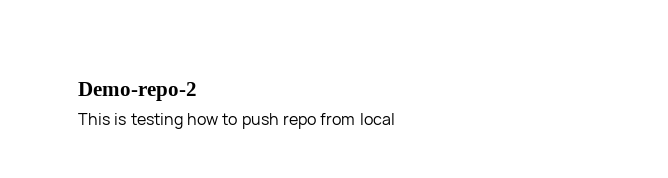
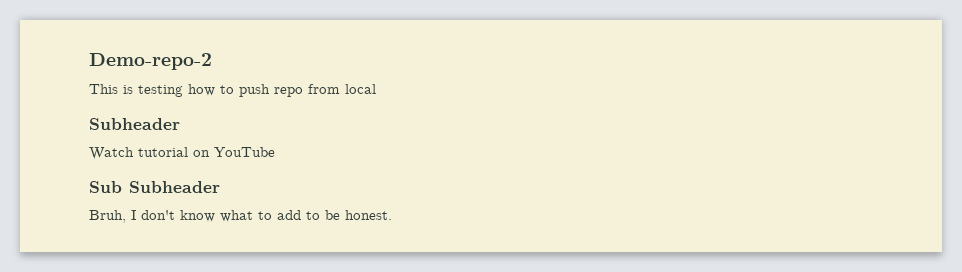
(395, 119) none -> [89,118,180,130] [89,147,275,160] [89,181,220,193] [89,210,392,223] // Subheader // Watch tutorial on YouTube // Sub Subheader // Bruh, I don't know what to add to be honest.

